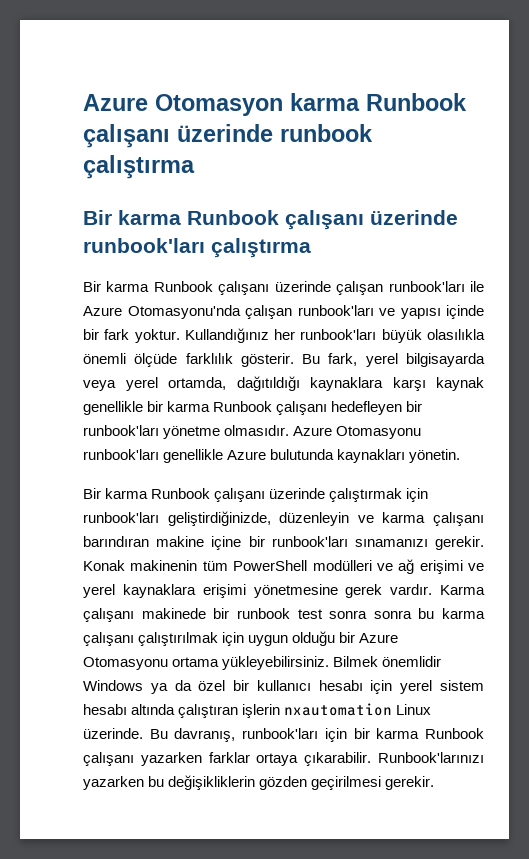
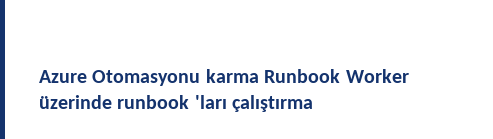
[83,93,467,116] [83,124,170,148] Azure Otomasyon karma Runbook çalışanı -> [39,69,409,86] Azure Otomasyonu karma Runbook Worker
[83,155,195,179] [83,210,458,230] [83,238,311,258] [83,281,485,295] [83,305,484,319] [83,328,485,343] [83,353,485,367] [83,376,484,391] [83,401,423,415] [83,425,422,439] [83,449,461,463] [83,488,429,502] [83,511,485,526] [83,536,484,550] [83,559,484,574] [83,584,485,598] [83,608,485,622] [83,631,399,646] [83,656,442,670] [83,680,484,694] [83,703,432,718] [83,728,485,742] [83,752,485,766] [83,775,435,790] çalıştırma // Bir karma Runbook çalışanı üzerinde runbook'ları çalıştırma // Bir karma Runbook çalışanı üzerinde çalışan runbook'ları ile Azure Otomasyonu'nda çalışan runbook'ları ve yapısı içinde bir fark yoktur. Kullandığınız her runbook'ları büyük olasılıkla önemli ölçüde farklılık gösterir. Bu fark, yerel bilgisayarda veya yerel ortamda, dağıtıldığı kaynaklara karşı kaynak genellikle bir karma Runbook çalışanı hedefleyen bir runbook'ları yönetme olmasıdır. Azure Otomasyonu runbook'ları genellikle Azure bulutunda kaynakları yönetin. // Bir karma Runbook çalışanı üzerinde çalıştırmak için runbook'ları geliştirdiğinizde, düzenleyin ve karma çalışanı barındıran makine içine bir runbook'ları sınamanızı gerekir. Konak makinenin tüm PowerShell modülleri ve ağ erişimi ve yerel kaynaklara erişimi yönetmesine gerek vardır. Karma çalışanı makinede bir runbook test sonra sonra bu karma çalışanı çalıştırılmak için uygun olduğu bir Azure Otomasyonu ortama yükleyebilirsiniz. Bilmek önemlidir Windows ya da özel bir kullanıcı hesabı için yerel sistem hesabı altında çalıştıran işlerin nxautomation Linux üzerinde. Bu davranış, runbook'ları için bir karma Runbook çalışanı yazarken farklar ortaya çıkarabilir. Runbook'larınızı yazarken bu değişikliklerin gözden geçirilmesi gerekir. -> [194,95,314,112] 'ları çalıştırma

